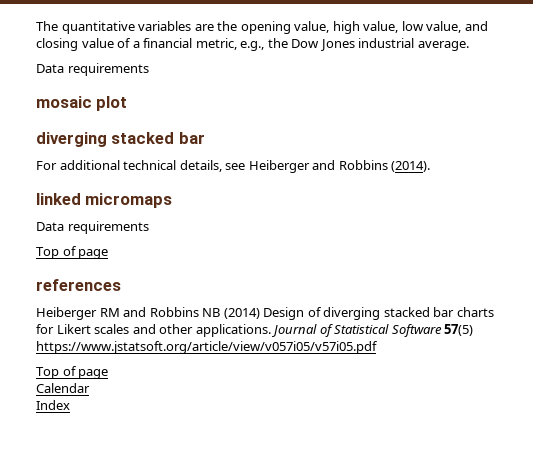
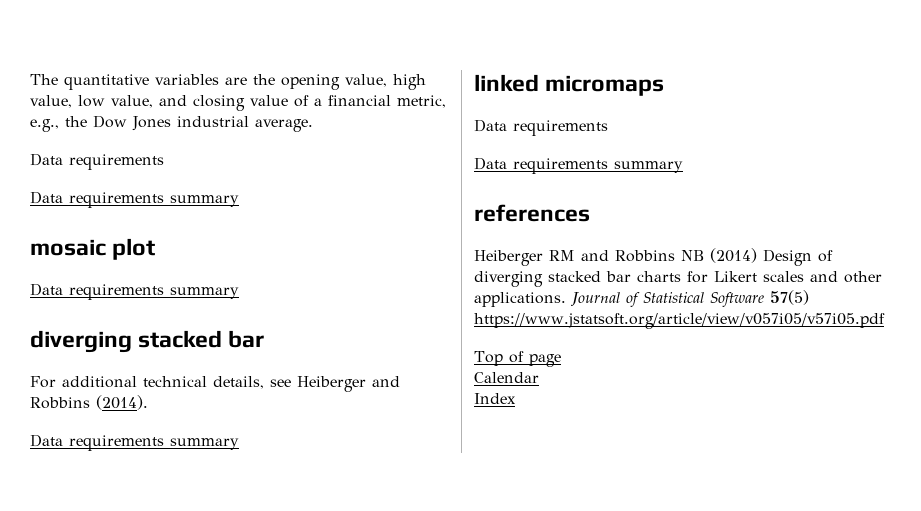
(149, 69) none -> [30,191,239,208] // Data requirements summary
(128, 103) none -> [30,283,239,300] // Data requirements summary
(431, 166) none -> [30,434,239,451] // Data requirements summary
[36,246,109,259] Top of page -> [474,157,683,174] Data requirements summary

